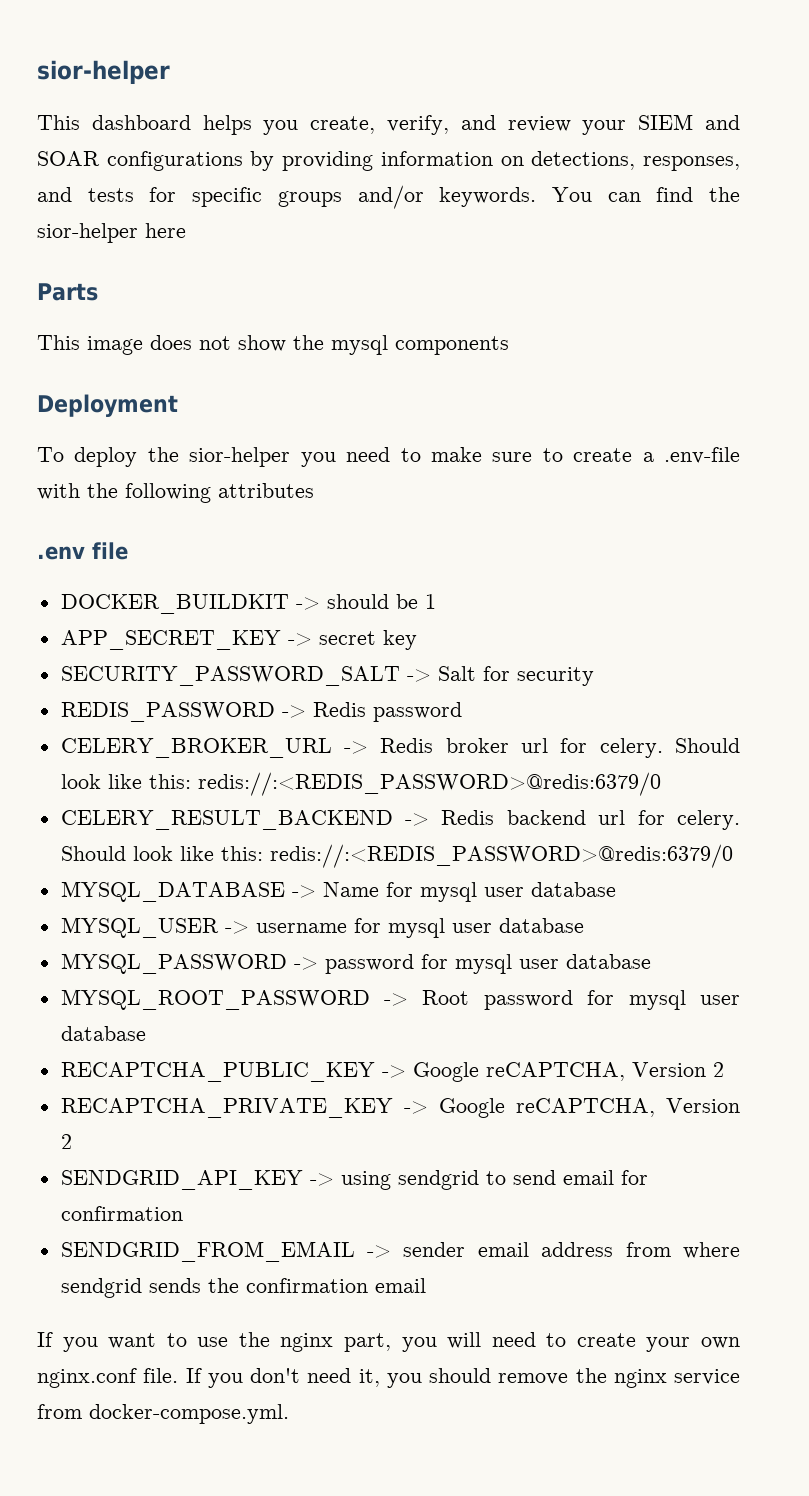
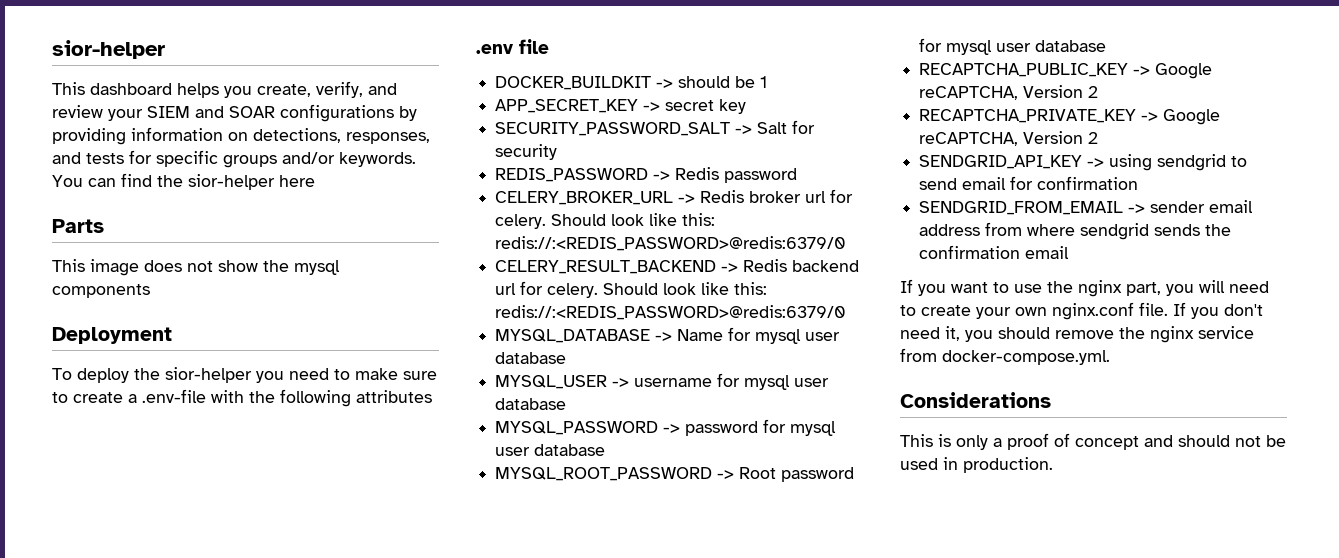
(289, 1414) none -> [900,392,1051,408] [900,433,1286,450] [900,457,1053,473] // Considerations // This is only a proof of concept and should not be used in production.

